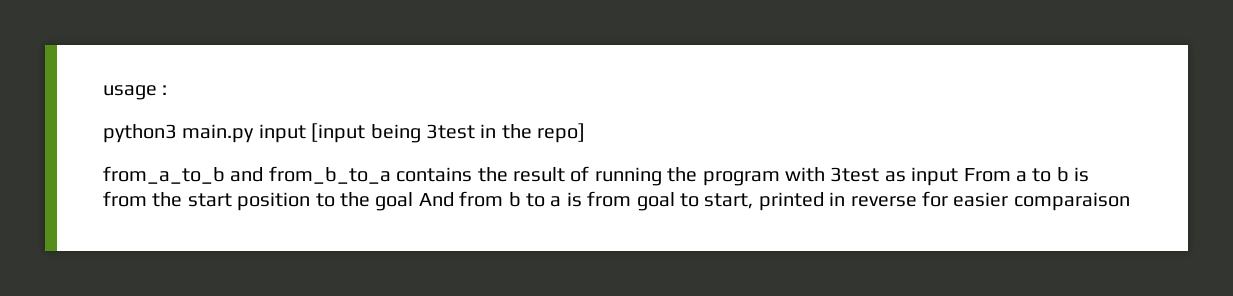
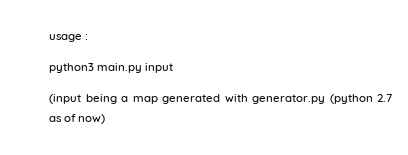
[311,123,586,143] [103,166,1090,186] [103,191,1130,211] [input being 3test in the repo] // from_a_to_b and from_b_to_a contains the result of running the program with 3test as input From a to b is from the start position to the goal And from b to a is from goal to start, printed in reverse for easier comparaison -> [49,94,392,104] [49,114,106,124] // (input being a map generated with generator.py (python 2.7 as of now)

